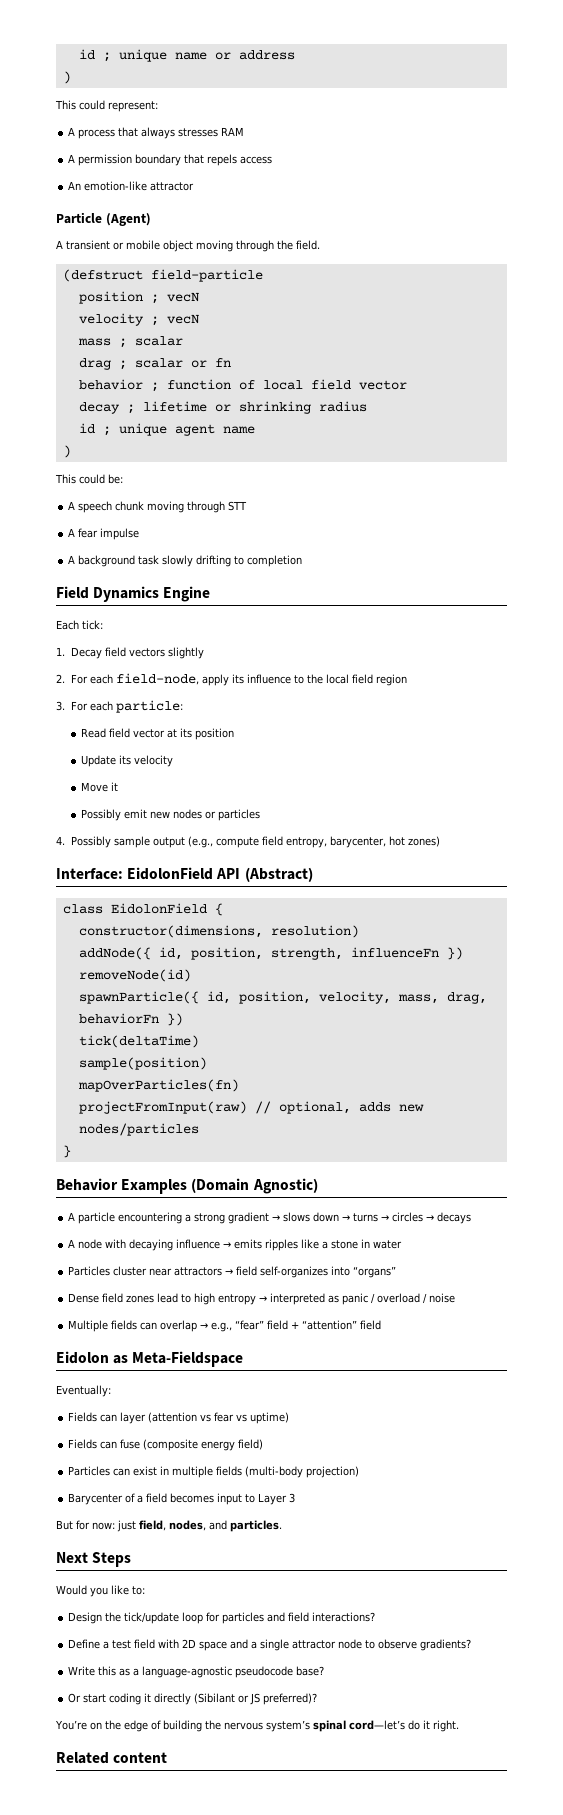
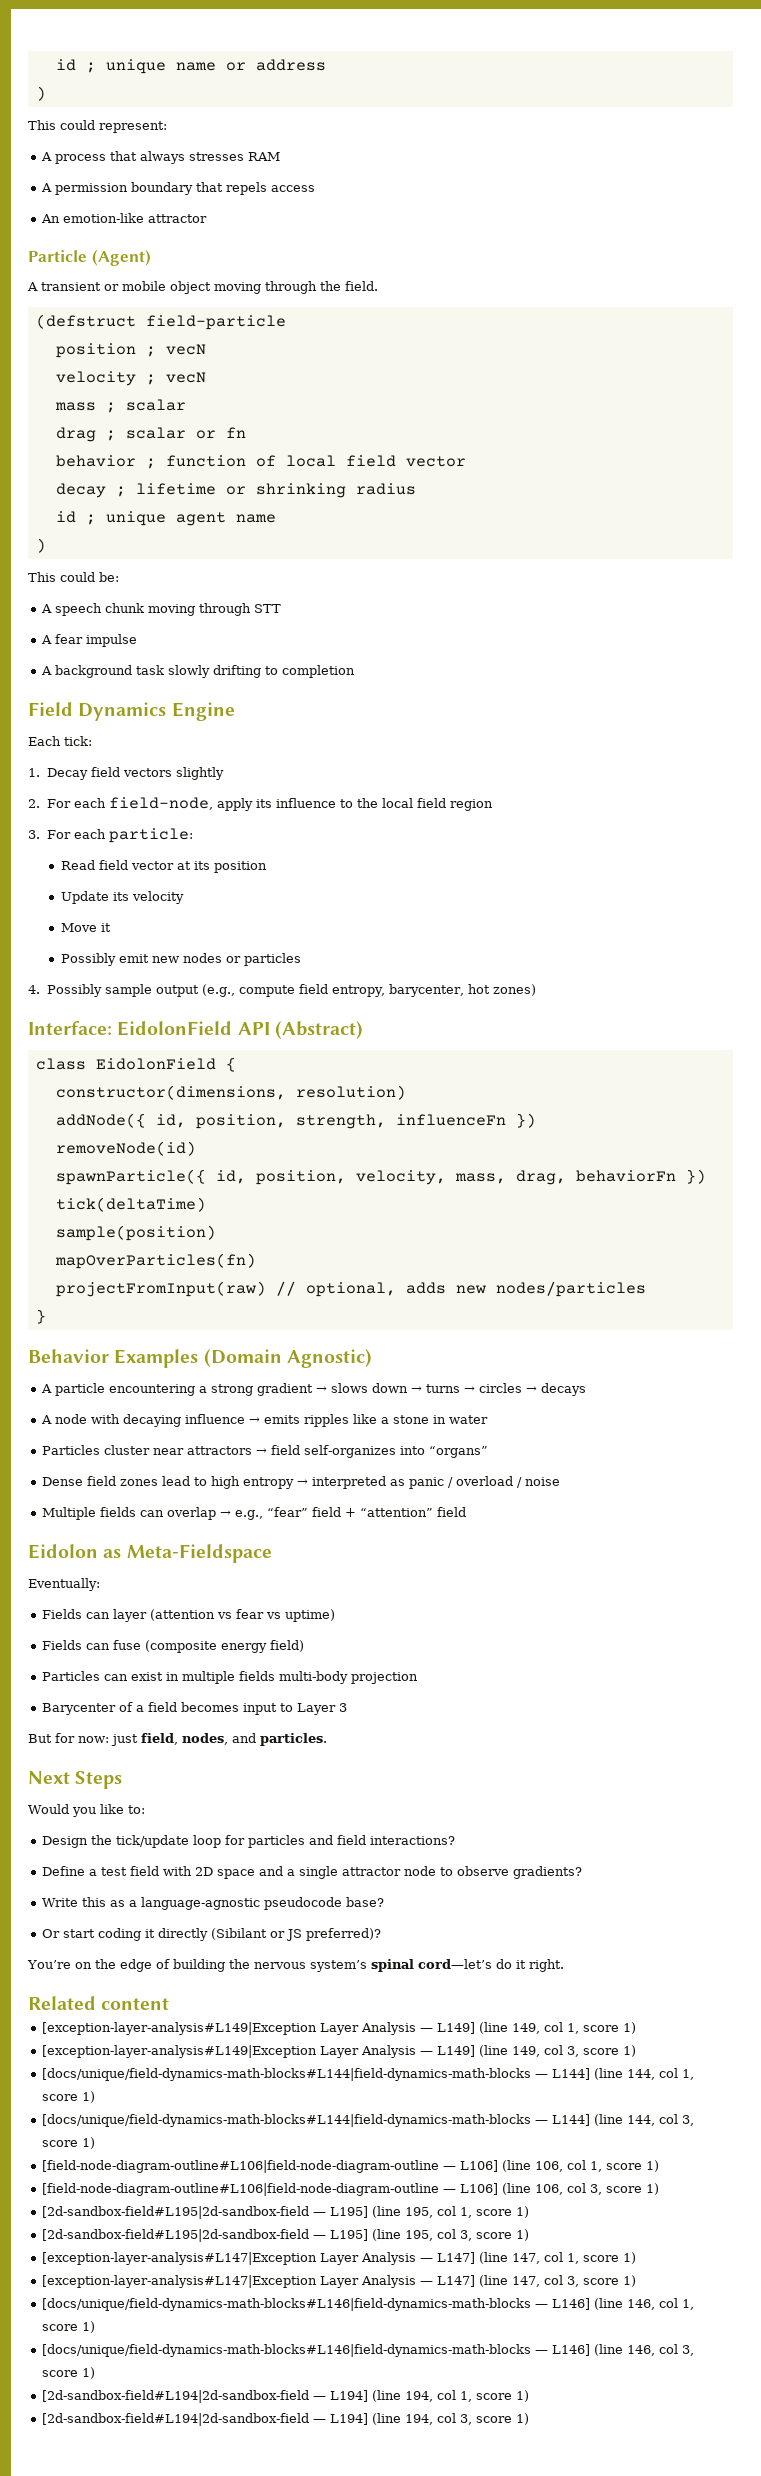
[245,1466,360,1478] (multi-body projection) -> [279,1671,419,1684] multi-body projection
(168, 1757) none -> [42,2022,637,2035] [42,2045,637,2058] [42,2068,695,2081] [42,2091,96,2103] [42,2114,695,2127] [42,2137,96,2149] [42,2160,660,2173] [42,2183,660,2196] [42,2206,530,2219] [42,2229,530,2242] [42,2252,637,2265] [42,2275,637,2288] [42,2298,695,2311] [42,2321,96,2333] [42,2344,695,2357] [42,2367,96,2379] [42,2390,530,2403] [42,2413,530,2426] // [exception-layer-analysis#L149|Exception Layer Analysis — L149] (line 149, col 1, score 1) // [exception-layer-analysis#L149|Exception Layer Analysis — L149] (line 149, col 3, score 1) // [docs/unique/field-dynamics-math-blocks#L144|field-dynamics-math-blocks — L144] (line 144, col 1, score 1) // [docs/unique/field-dynamics-math-blocks#L144|field-dynamics-math-blocks — L144] (line 144, col 3, score 1) // [field-node-diagram-outline#L106|field-node-diagram-outline — L106] (line 106, col 1, score 1) // [field-node-diagram-outline#L106|field-node-diagram-outline — L106] (line 106, col 3, score 1) // [2d-sandbox-field#L195|2d-sandbox-field — L195] (line 195, col 1, score 1) // [2d-sandbox-field#L195|2d-sandbox-field — L195] (line 195, col 3, score 1) // [exception-layer-analysis#L147|Exception Layer Analysis — L147] (line 147, col 1, score 1) // [exception-layer-analysis#L147|Exception Layer Analysis — L147] (line 147, col 3, score 1) // [docs/unique/field-dynamics-math-blocks#L146|field-dynamics-math-blocks — L146] (line 146, col 1, score 1) // [docs/unique/field-dynamics-math-blocks#L146|field-dynamics-math-blocks — L146] (line 146, col 3, score 1) // [2d-sandbox-field#L194|2d-sandbox-field — L194] (line 194, col 1, score 1) // [2d-sandbox-field#L194|2d-sandbox-field — L194] (line 194, col 3, score 1)

